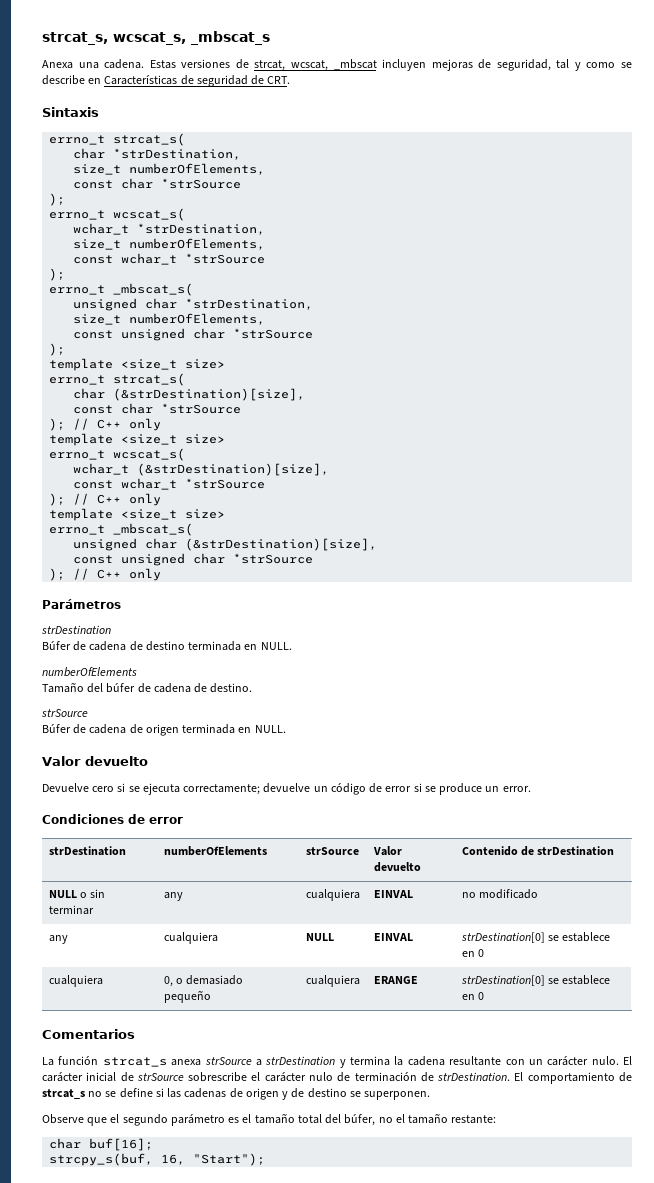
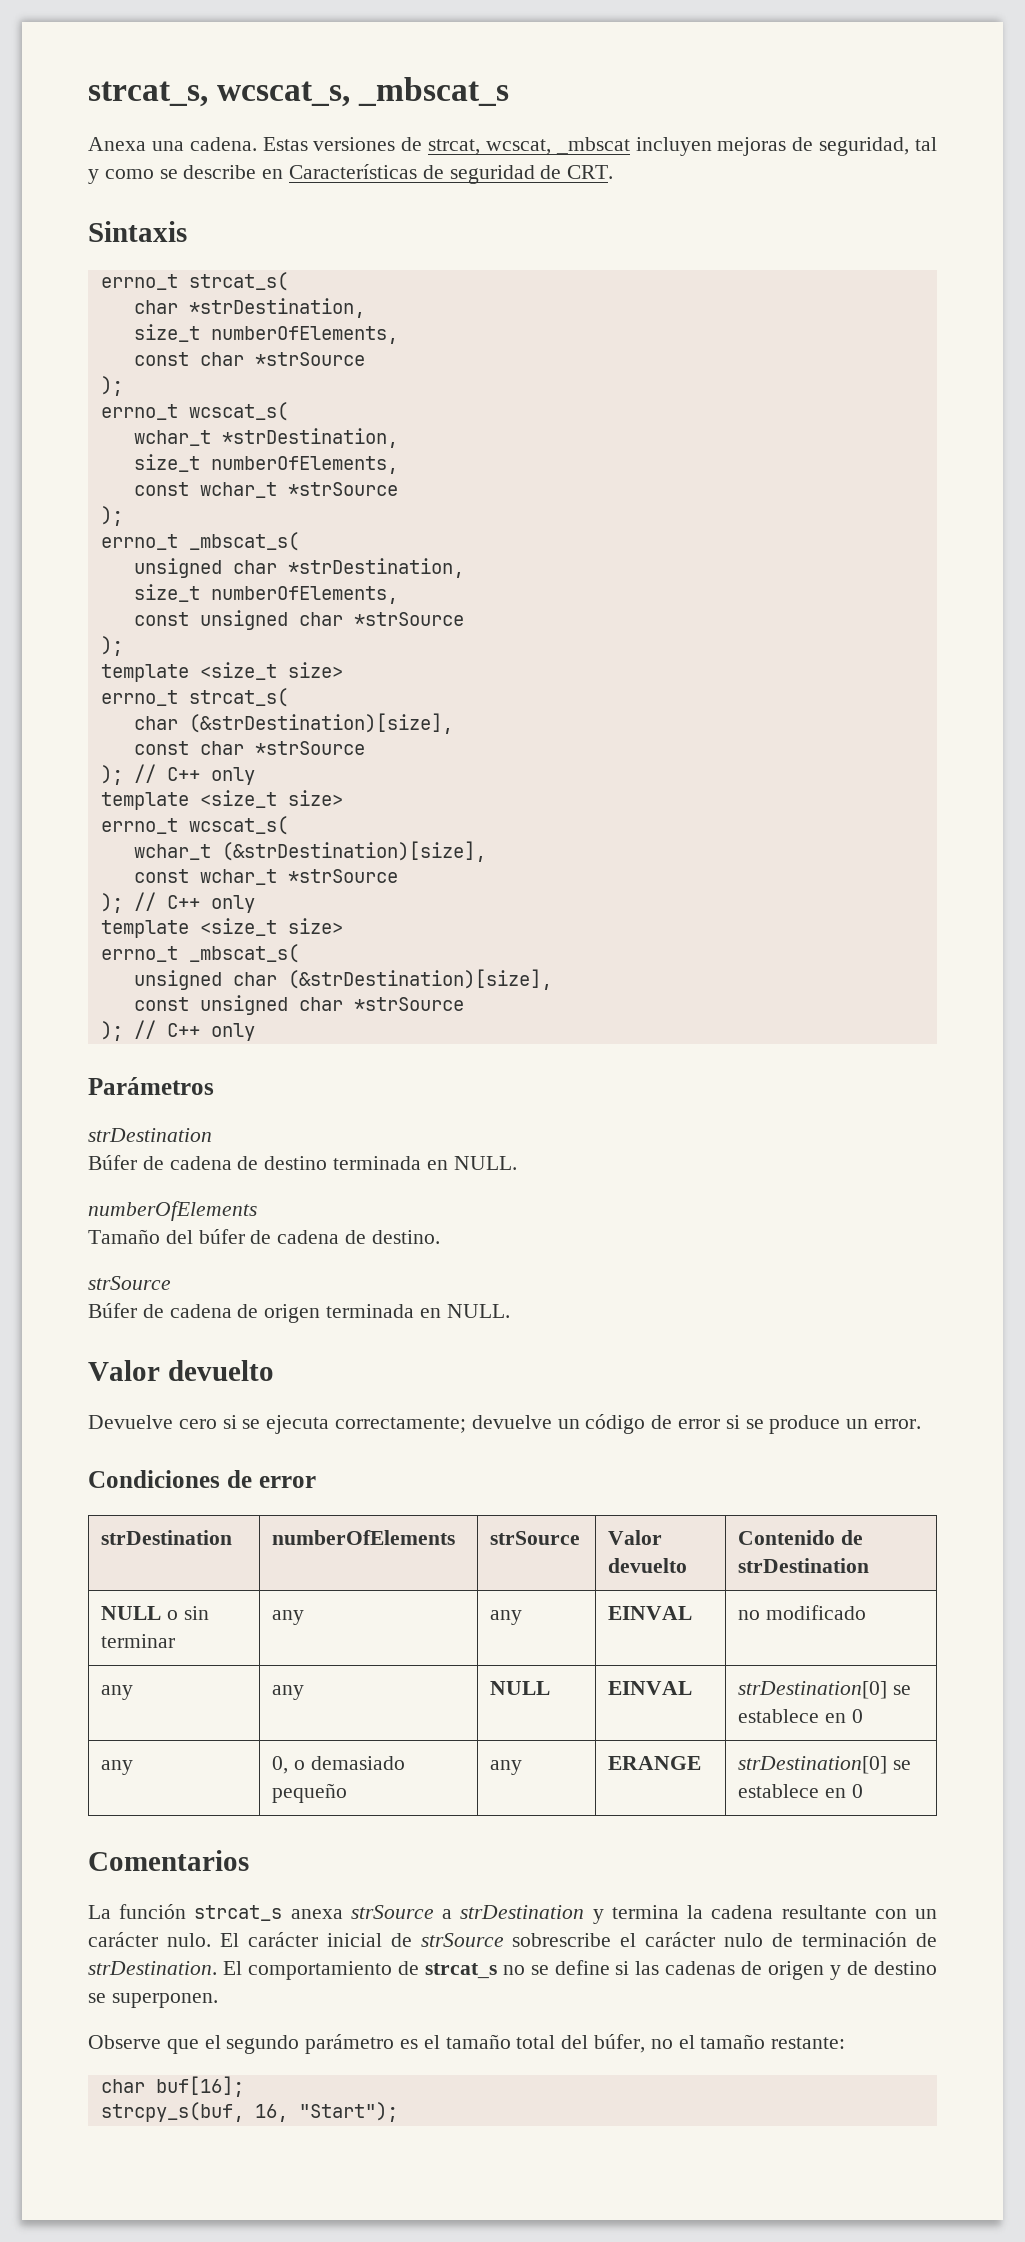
[305,889,360,901] cualquiera -> [490,1610,523,1625] any
[163,932,218,944] cualquiera -> [272,1685,305,1700] any
[48,975,103,987] cualquiera -> [101,1760,134,1775] any
[305,975,360,987] cualquiera -> [490,1760,523,1775] any

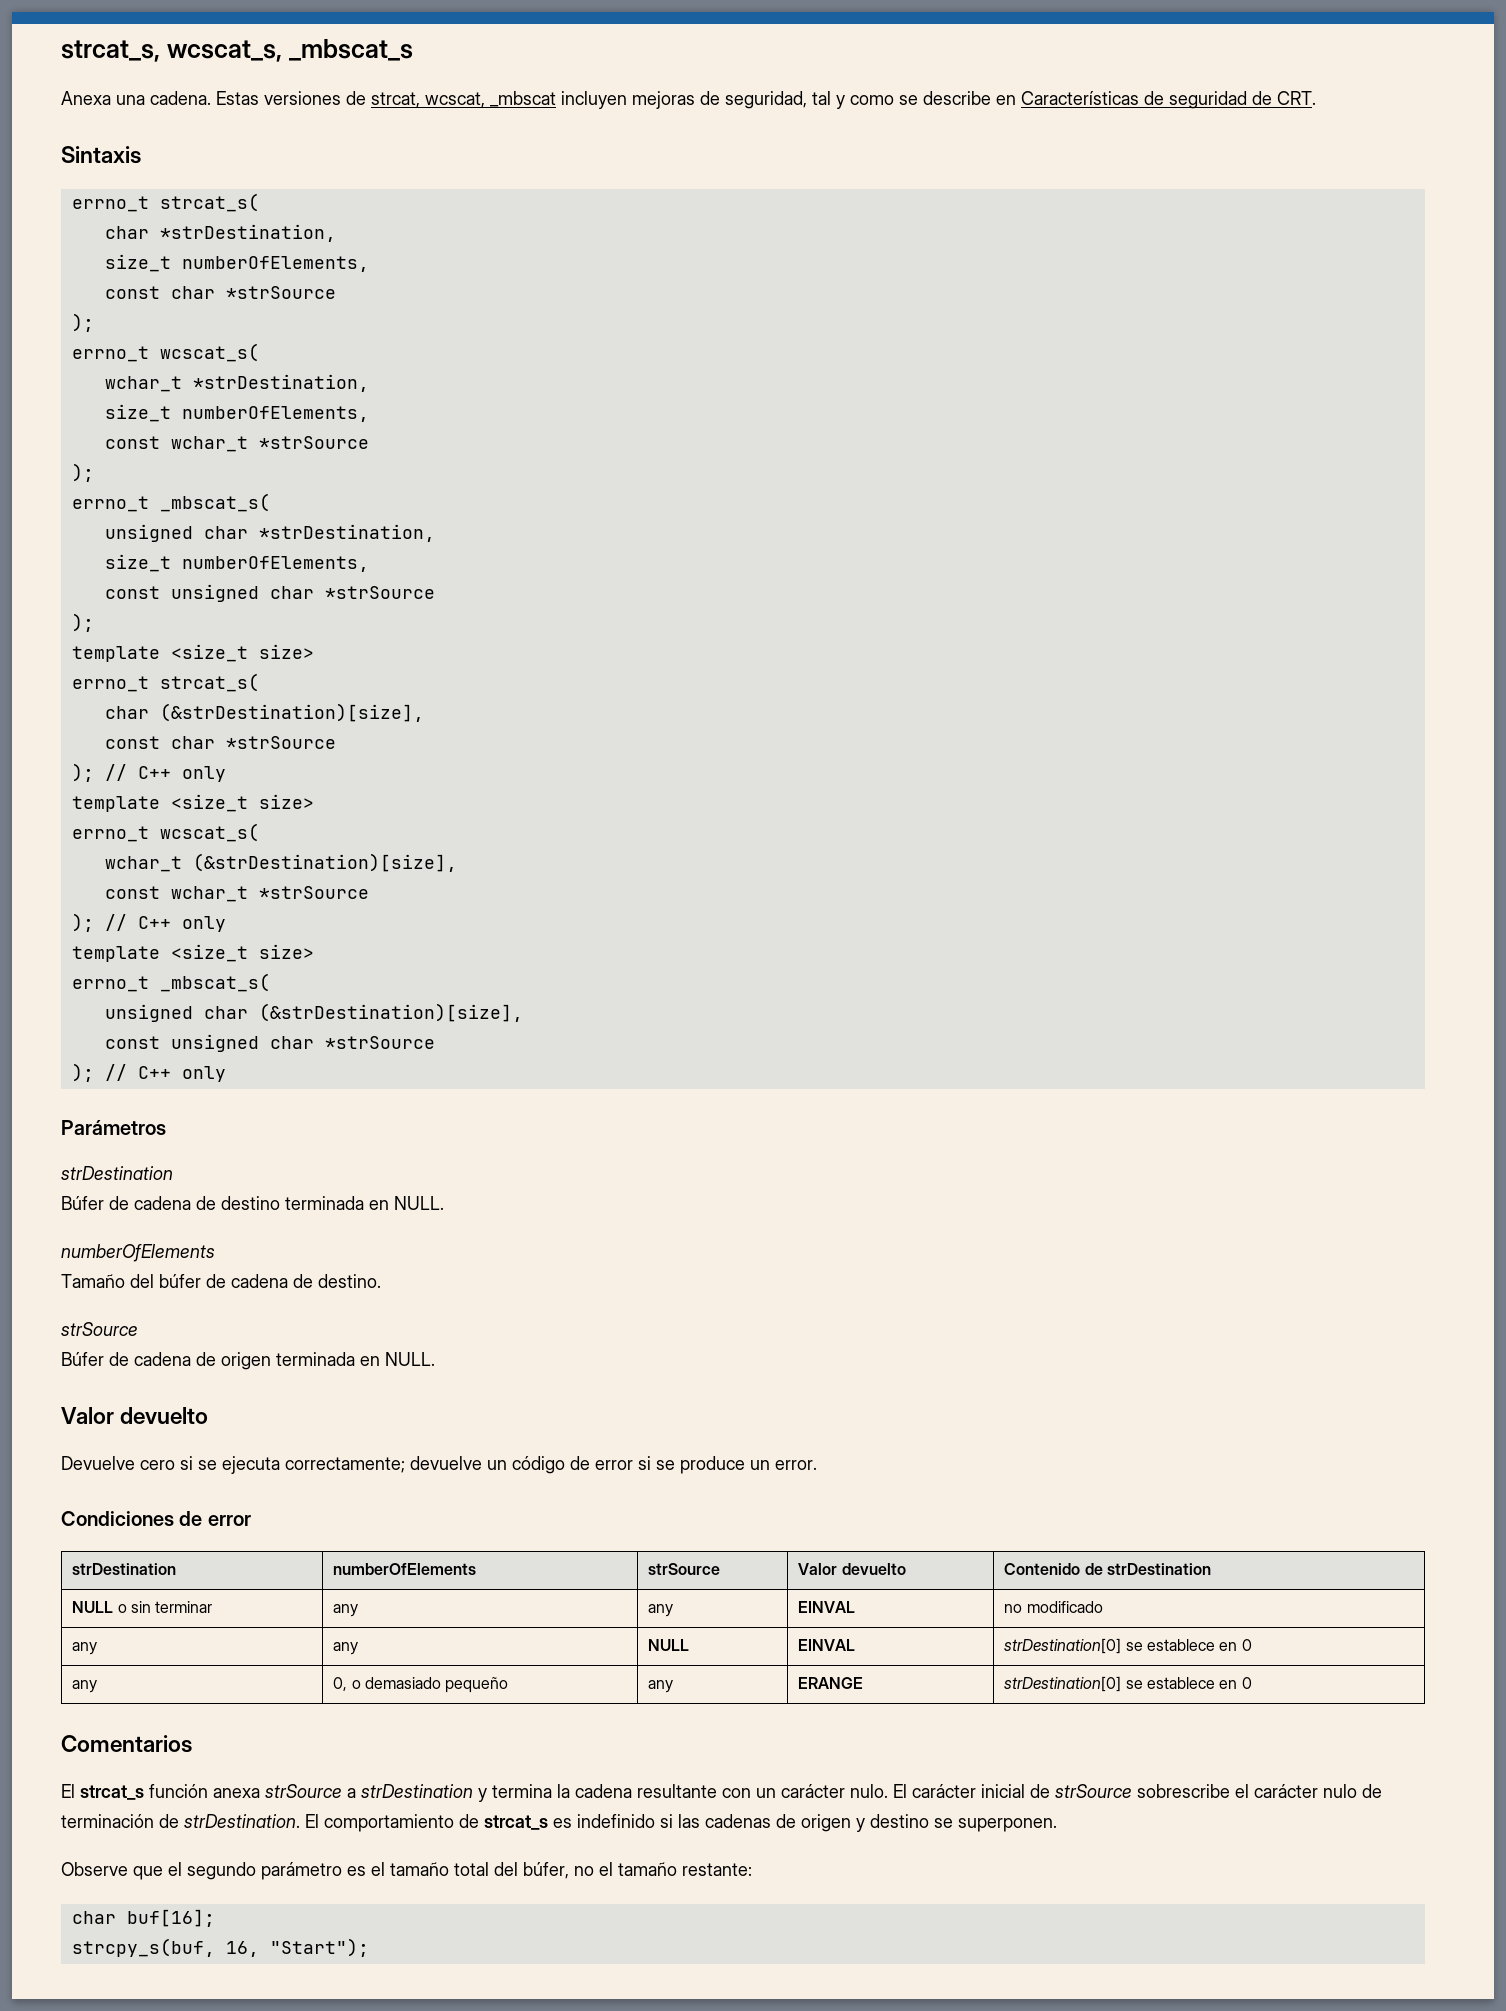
[88,1904,283,1921] La función strcat_s -> [61,1784,208,1800] El strcat_s función
[502,1960,610,1975] no se define -> [553,1814,655,1828] es indefinido
[847,1961,869,1975] de -> (865, 1825) none

